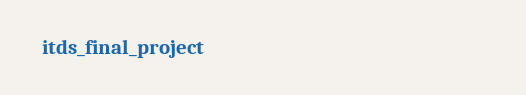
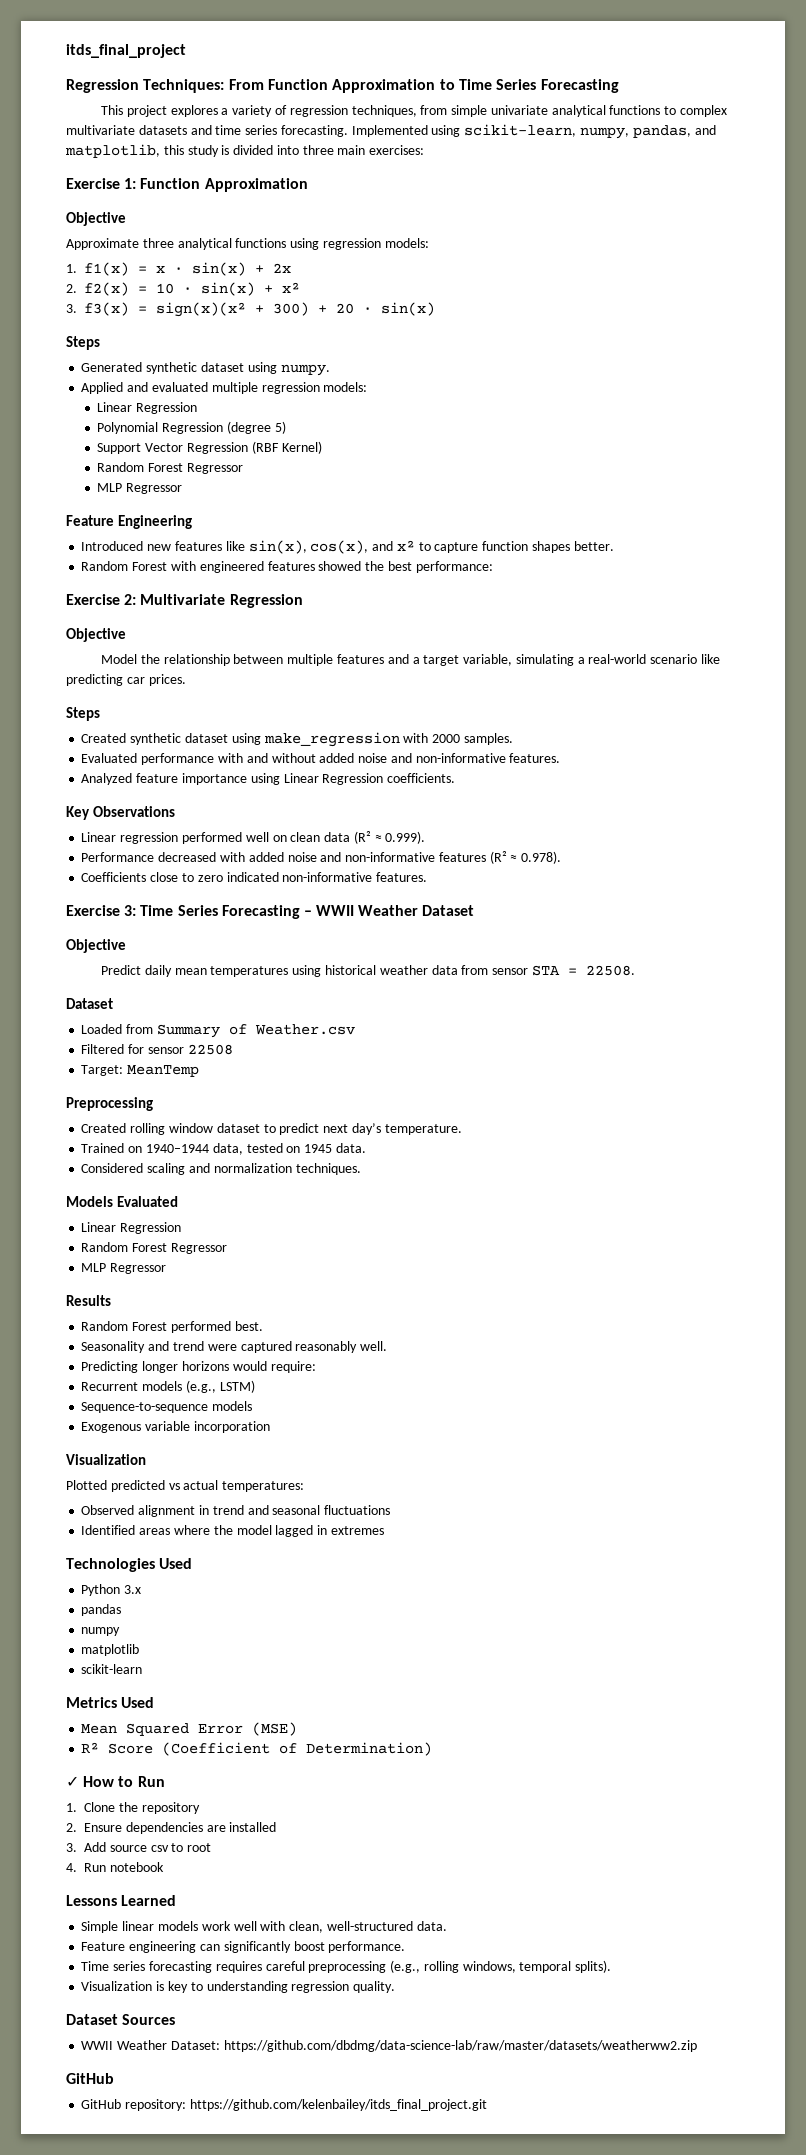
(204, 48) none -> [66,79,619,93] [101,105,727,117] [66,124,716,139] [65,144,425,158] [66,178,308,192] [66,212,126,226] [66,238,429,250] [66,262,291,276] [66,282,300,296] [66,302,435,317] [66,336,100,350] [81,362,330,376] [81,382,368,394] [97,402,198,414] [97,421,286,434] [97,441,322,454] [97,462,243,474] [97,483,183,494] [66,515,192,529] [81,540,614,554] [81,561,493,573] [66,594,303,608] [66,628,126,642] [101,654,720,666] [66,674,186,686] [66,707,100,721] [81,732,513,747] [81,753,561,765] [81,773,456,785] [66,806,175,820] [81,831,426,844] [81,851,562,864] [81,872,428,882] [66,905,475,919] [66,939,126,953] [101,965,635,977] [66,998,113,1009] [81,1024,355,1038] [81,1044,233,1055] [81,1065,200,1077] [66,1097,153,1111] [81,1123,462,1135] [81,1143,366,1155] [81,1163,361,1175] [66,1196,178,1207] [81,1222,182,1234] [81,1242,227,1254] [81,1263,167,1274] [66,1295,111,1306] [81,1321,263,1333] [81,1341,388,1353] [81,1361,316,1373] [81,1380,255,1393] [81,1401,253,1413] [81,1421,270,1433] [66,1454,146,1465] [66,1480,305,1492] [81,1505,391,1517] [81,1525,384,1537] [66,1558,193,1572] [81,1584,142,1596] [81,1604,122,1616] [81,1627,121,1636] [81,1644,140,1656] [81,1664,143,1674] [66,1697,155,1708] [81,1722,298,1736] [81,1742,433,1756] [66,1776,165,1787] [66,1802,200,1814] [66,1822,277,1834] [66,1842,212,1852] [66,1862,164,1872] [66,1895,177,1906] [81,1921,447,1933] [81,1941,406,1953] [81,1960,612,1973] [81,1981,396,1993] [66,2014,176,2025] [81,2040,697,2052] [66,2073,114,2084] [81,2099,487,2111] // Regression Techniques: From Function Approximation to Time Series Forecasting // This project explores a variety of regression techniques, from simple univariate analytical functions to complex multivariate datasets and time series forecasting. Implemented using scikit-learn, numpy, pandas, and matplotlib, this study is divided into three main exercises: // Exercise 1: Function Approximation // Objective // Approximate three analytical functions using regression models: // 1. f1(x) = x · sin(x) + 2x // 2. f2(x) = 10 · sin(x) + x² // 3. f3(x) = sign(x)(x² + 300) + 20 · sin(x) // Steps // Generated synthetic dataset using numpy. // Applied and evaluated multiple regression models: // Linear Regression // Polynomial Regression (degree 5) // Support Vector Regression (RBF Kernel) // Random Forest Regressor // MLP Regressor // Feature Engineering // Introduced new features like sin(x), cos(x), and x² to capture function shapes better. // Random Forest with engineered features showed the best performance: // Exercise 2: Multivariate Regression // Objective // Model the relationship between multiple features and a target variable, simulating a real-world scenario like predicting car prices. // Steps // Created synthetic dataset using make_regression with 2000 samples. // Evaluated performance with and without added noise and non-informative features. // Analyzed feature importance using Linear Regression coefficients. // Key Observations // Linear regression performed well on clean data (R² ≈ 0.999). // Performance decreased with added noise and non-informative features (R² ≈ 0.978). // Coefficients close to zero indicated non-informative features. // Exercise 3: Time Series Forecasting – WWII Weather Dataset // Objective // Predict daily mean temperatures using historical weather data from sensor STA = 22508. // Dataset // Loaded from Summary of Weather.csv // Filtered for sensor 22508 // Target: MeanTemp // Preprocessing // Created rolling window dataset to predict next day’s temperature. // Trained on 1940–1944 data, tested on 1945 data. // Considered scaling and normalization techniques. // Models Evaluated // Linear Regression // Random Forest Regressor // MLP Regressor // Results // Random Forest performed best. // Seasonality and trend were captured reasonably well. // Predicting longer horizons would require: // Recurrent models (e.g., LSTM) // Sequence-to-sequence models // Exogenous variable incorporation // Visualization // Plotted predicted vs actual temperatures: // Observed alignment in trend and seasonal fluctuations // Identified areas where the model lagged in extremes // Technologies Used // Python 3.x // pandas // numpy // matplotlib // scikit-learn // Metrics Used // Mean Squared Error (MSE) // R² Score (Coefficient of Determination) // ✓ How to Run // 1. Clone the repository // 2. Ensure dependencies are installed // 3. Add source csv to root // 4. Run notebook // Lessons Learned // Simple linear models work well with clean, well-structured data. // Feature engineering can significantly boost performance. // Time series forecasting requires careful preprocessing (e.g., rolling windows, temporal splits). // Visualization is key to understanding regression quality. // Dataset Sources // WWII Weather Dataset: https://github.com/dbdmg/data-science-lab/raw/master/datasets/weatherww2.zip // GitHub // GitHub repository: https://github.com/kelenbailey/itds_final_project.git

